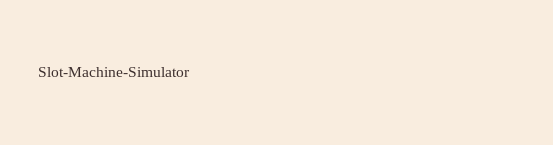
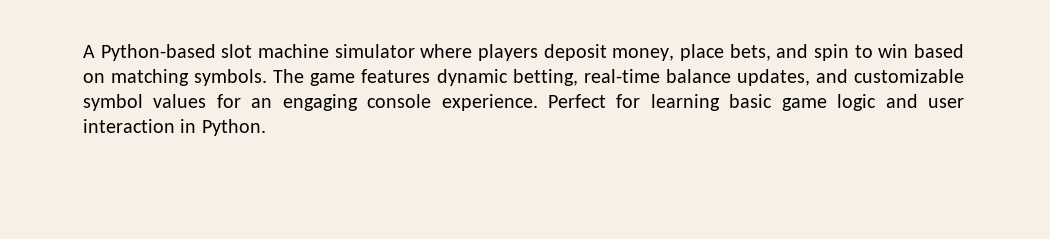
[38,67,190,77] Slot-Machine-Simulator -> [83,44,964,61] [83,69,964,86] [83,94,965,111] [83,119,266,136] A Python-based slot machine simulator where players deposit money, place bets, and spin to win based on matching symbols. The game features dynamic betting, real-time balance updates, and customizable symbol values for an engaging console experience. Perfect for learning basic game logic and user interaction in Python.

